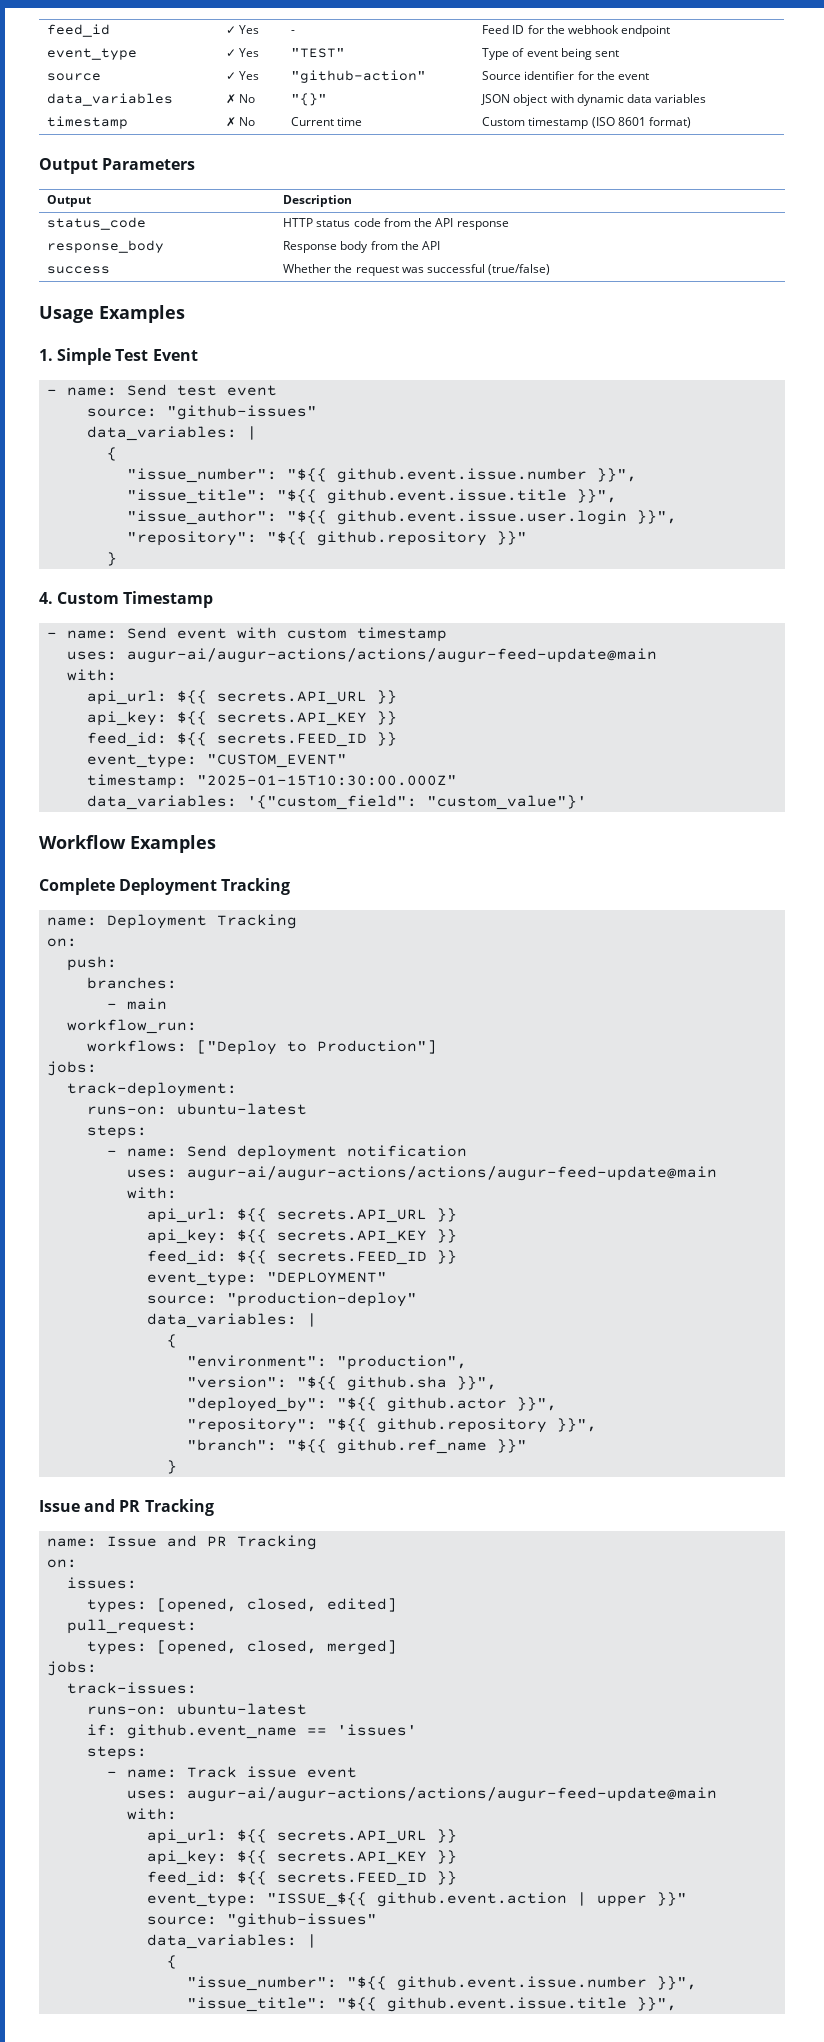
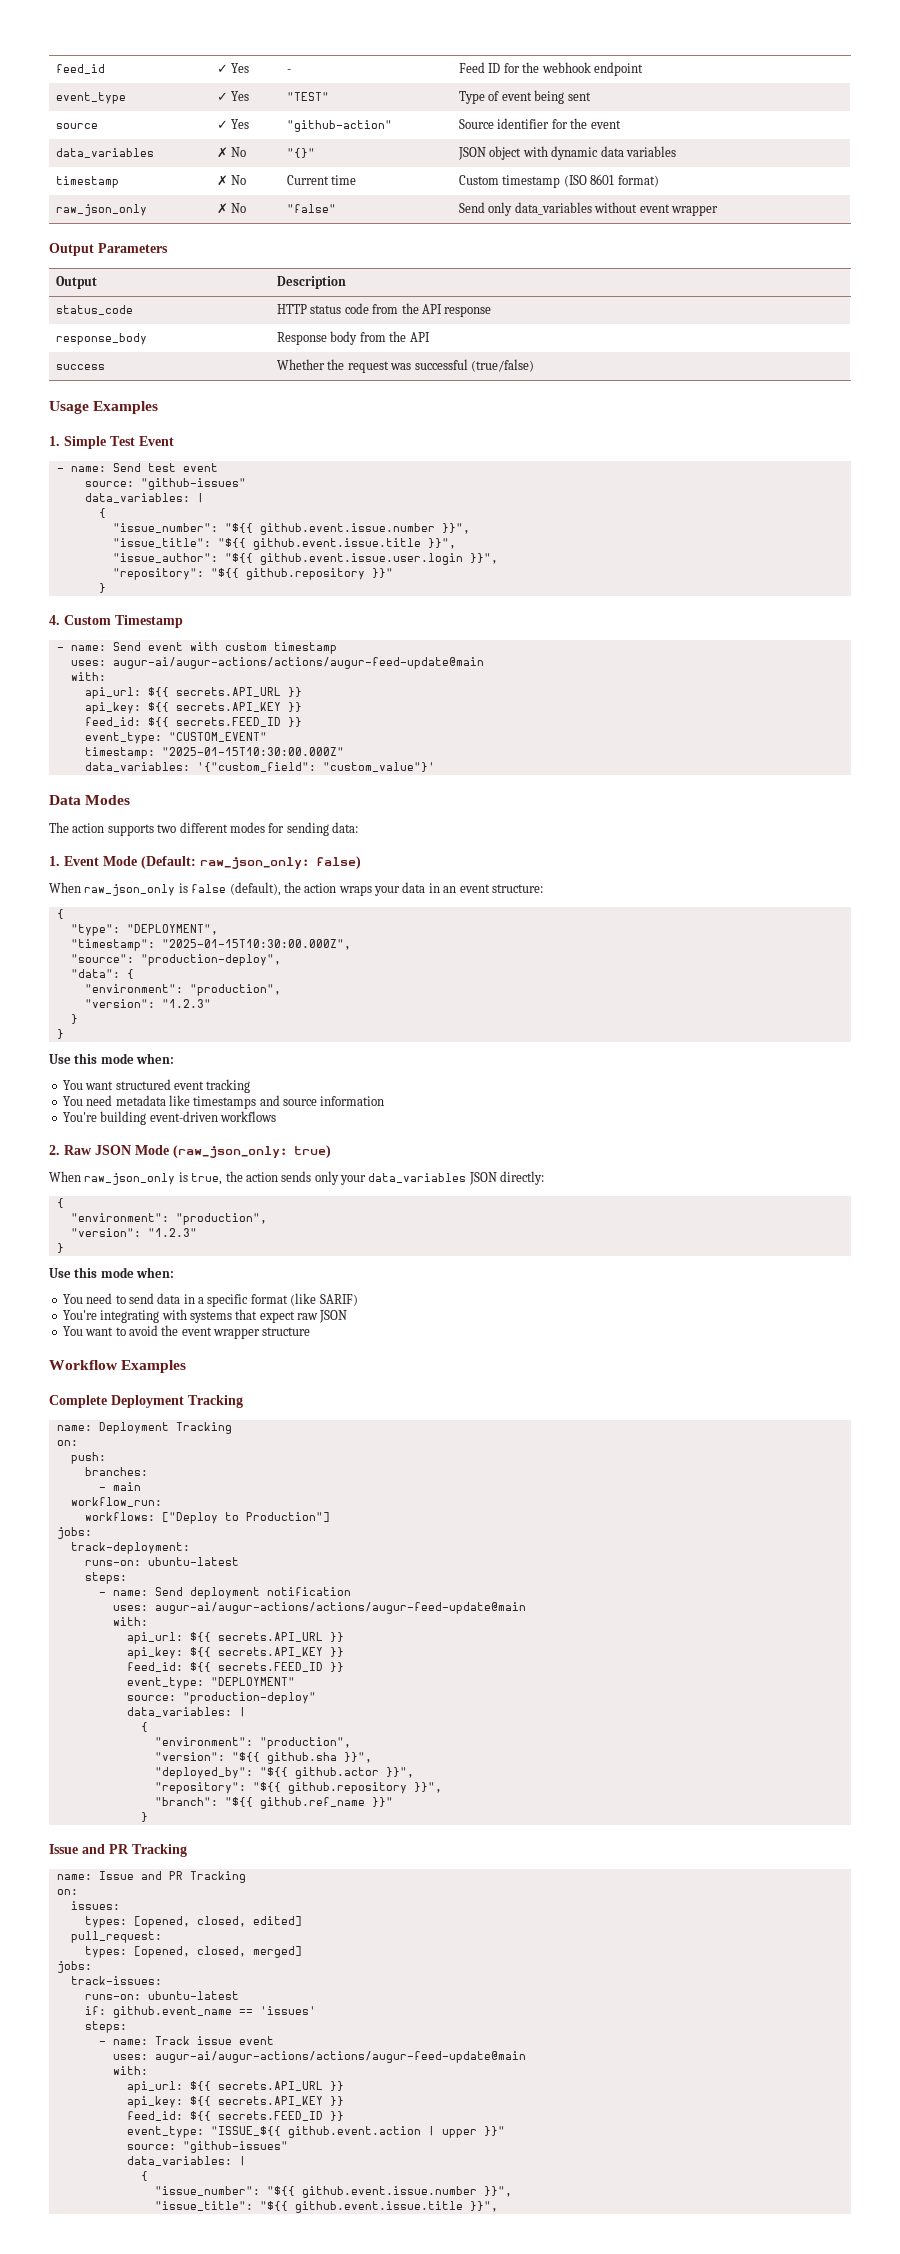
(692, 122) none -> [56,204,148,216] [217,203,247,214] [287,204,337,213] [459,202,718,216] // raw_json_only | ✗ No | "false" | Send only data_variables without event wrapper
(588, 802) none -> [49,795,131,805] [49,822,358,836] [49,856,361,869] [49,882,543,896] [56,909,64,919] [70,924,218,936] [70,939,351,951] [70,954,281,966] [70,969,134,979] [84,984,281,996] [84,999,211,1008] [70,1014,78,1024] [56,1029,64,1039] [49,1053,175,1064] [62,1079,251,1093] [62,1095,385,1109] [62,1111,276,1125] [49,1145,331,1158] [49,1171,545,1185] [56,1198,64,1208] [70,1213,267,1225] [70,1228,197,1237] [56,1243,64,1253] [49,1267,175,1278] [62,1293,358,1307] [62,1309,348,1323] [62,1325,311,1339] // Data Modes // The action supports two different modes for sending data: // 1. Event Mode (Default: raw_json_only: false) // When raw_json_only is false (default), the action wraps your data in an event structure: // { // "type": "DEPLOYMENT", // "timestamp": "2025-01-15T10:30:00.000Z", // "source": "production-deploy", // "data": { // "environment": "production", // "version": "1.2.3" // } // } // Use this mode when: // You want structured event tracking // You need metadata like timestamps and source information // You're building event-driven workflows // 2. Raw JSON Mode (raw_json_only: true) // When raw_json_only is true, the action sends only your data_variables JSON directly: // { // "environment": "production", // "version": "1.2.3" // } // Use this mode when: // You need to send data in a specific format (like SARIF) // You're integrating with systems that expect raw JSON // You want to avoid the event wrapper structure

